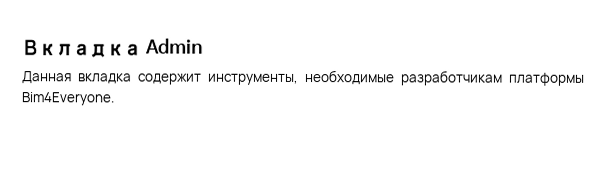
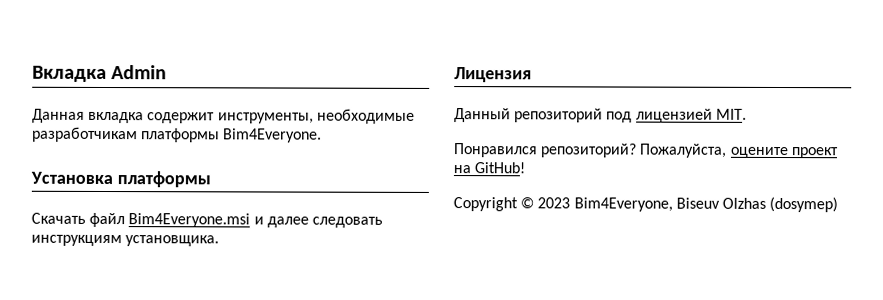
(114, 99) none -> [30,171,211,188] [31,212,383,228] [31,234,220,247] [454,67,532,83] [454,108,747,123] [453,143,839,159] [453,162,526,174] [453,196,839,213] // Установка платформы // Скачать файл Bim4Everyone.msi и далее следовать инструкциям установщика. // Лицензия // Данный репозиторий под лицензией MIT. // Понравился репозиторий? Пожалуйста, оцените проект на GitHub! // Copyright © 2023 Bim4Everyone, Biseuv Olzhas (dosymep)

